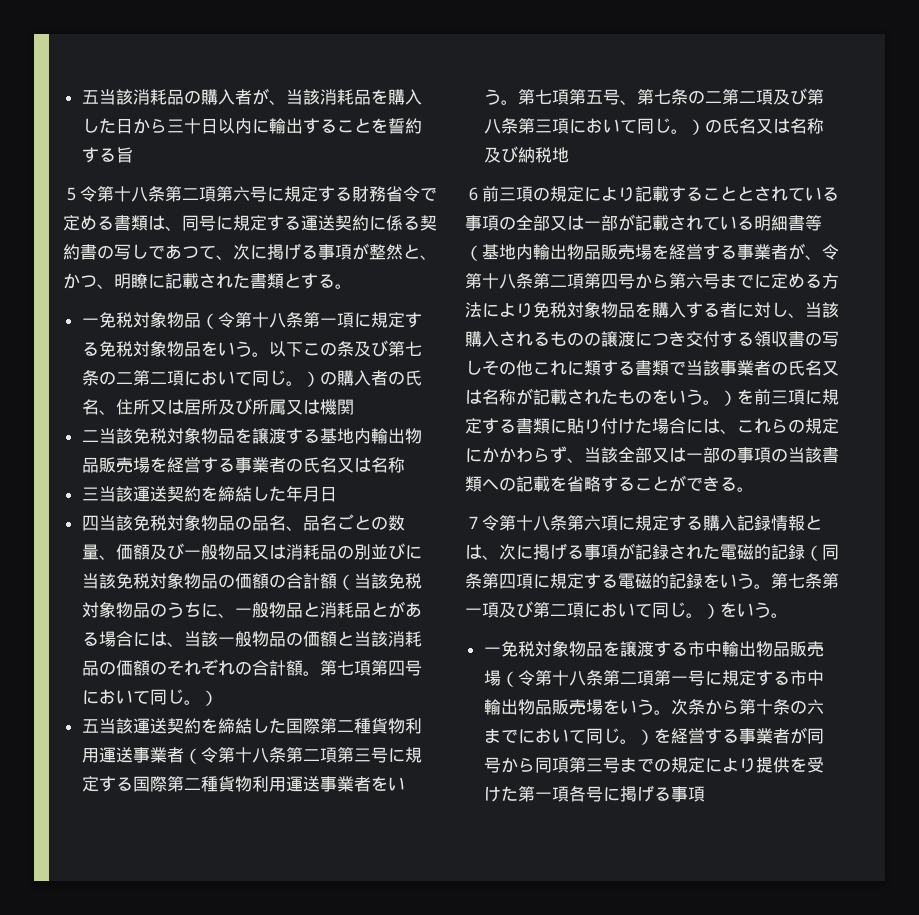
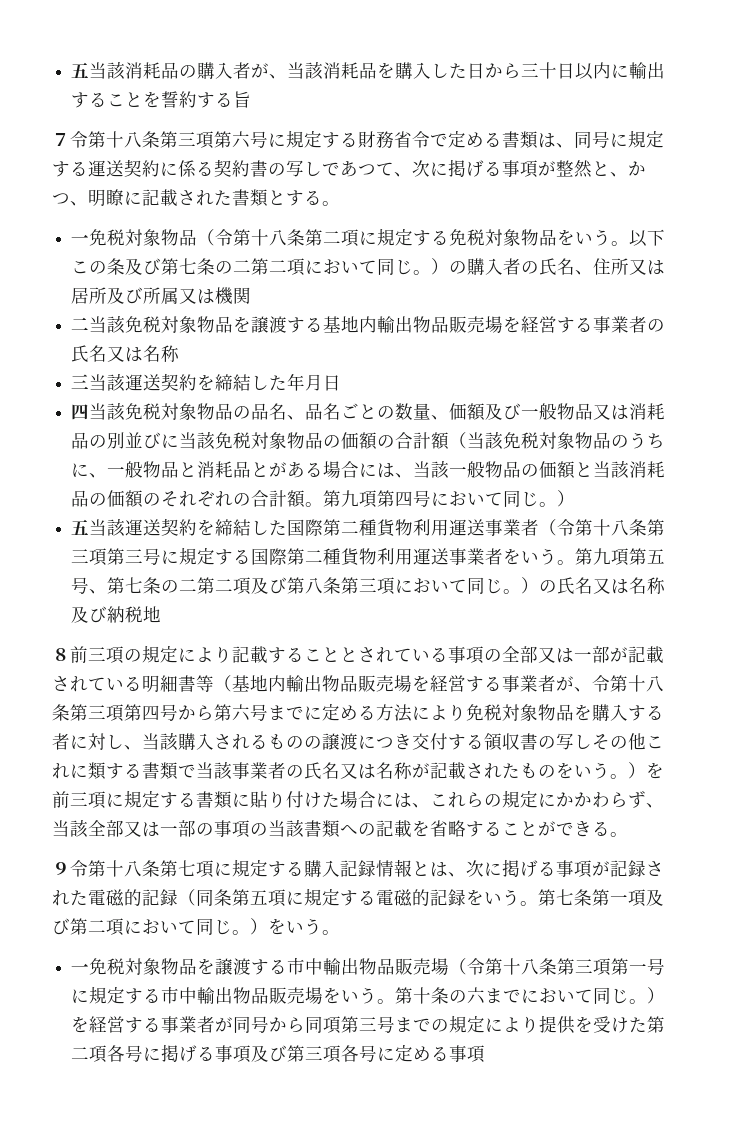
[63,186,199,202] ５令第十八条第二 -> [52,131,196,148] ７令第十八条第三
[319,318,337,326] 一 -> [323,231,342,244] 二
[336,660,354,675] 七 -> [341,490,360,507] 九
[302,749,320,761] 二 -> [71,549,90,563] 三
[534,89,552,104] 七 -> [593,548,612,565] 九
[465,187,482,201] ６ -> [52,648,70,661] ８
[550,275,567,287] 二 -> [88,705,106,719] 三
[465,515,601,531] ７令第十八条第六 -> [52,860,196,877] ９令第十八条第七
[499,573,516,589] 四 -> [250,890,268,905] 五
[619,672,637,684] 二 -> [575,959,594,973] 三
[670,699,739,715] 次条から -> (396, 1001) none
[534,792,552,800] 一 -> [71,1047,90,1060] 二
(705, 794) none -> [251,1044,486,1063] 及び第三項各号に定める事項

